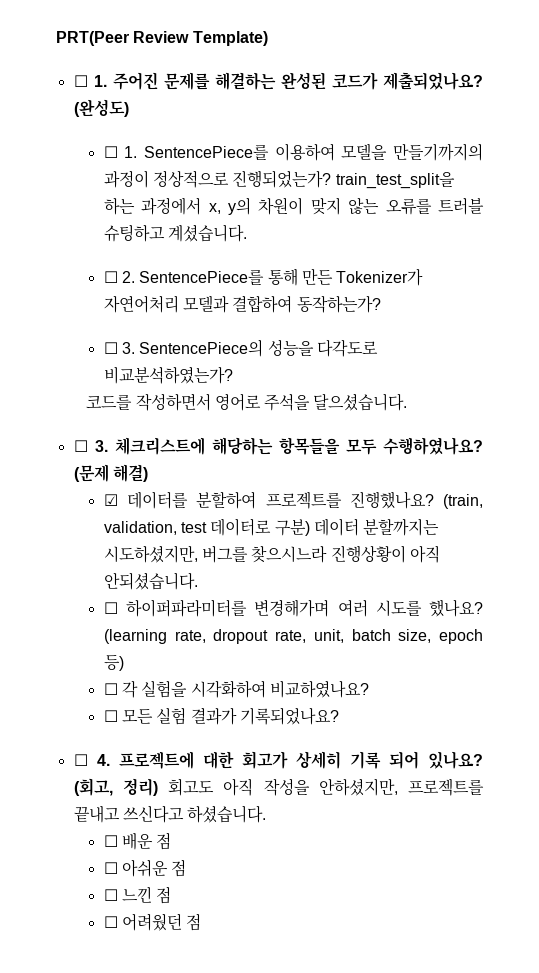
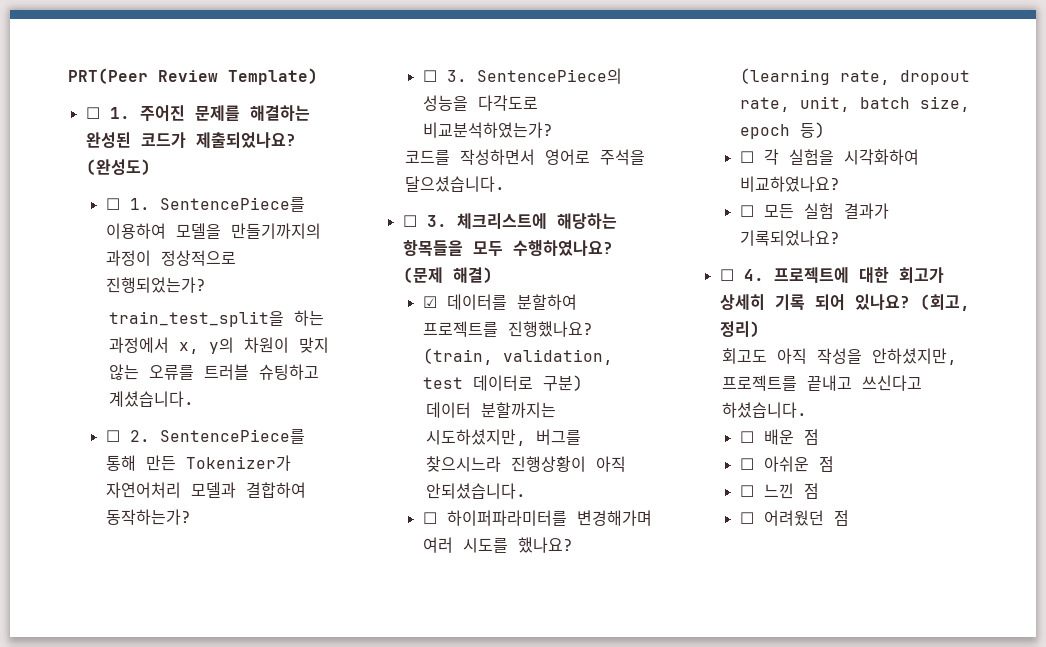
(332, 179) none -> (206, 285) //
(310, 527) none -> (583, 383) //
(158, 787) none -> (760, 329) //

